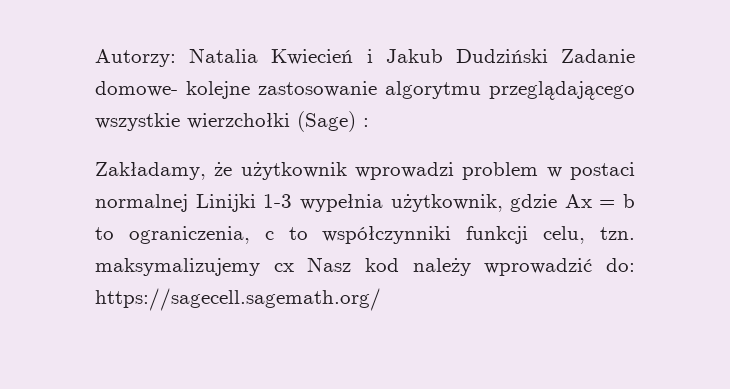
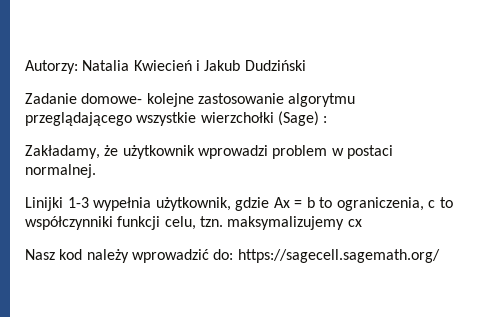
(548, 56) none -> (306, 65) //
[95,194,188,212] normalnej -> [25,164,96,178] normalnej. //
(294, 267) none -> (362, 223) //

